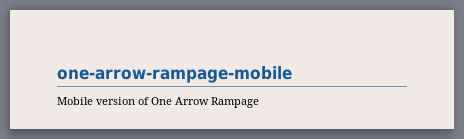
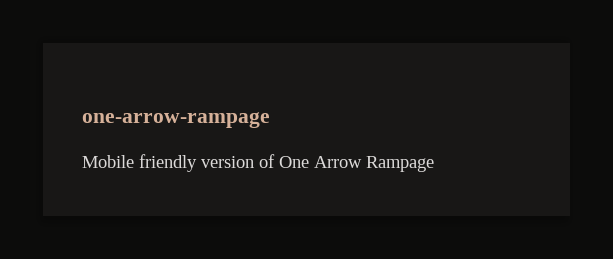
[57,66,292,83] one-arrow-rampage-mobile -> [82,112,270,128] one-arrow-rampage
(93, 101) none -> [139,154,197,172] friendly

